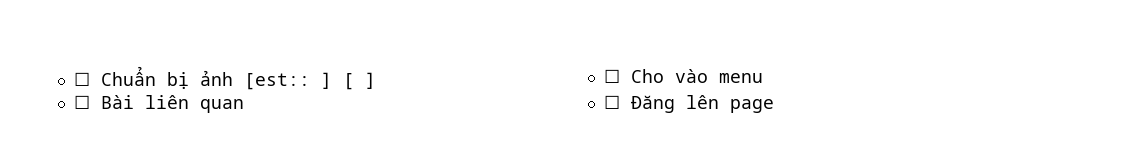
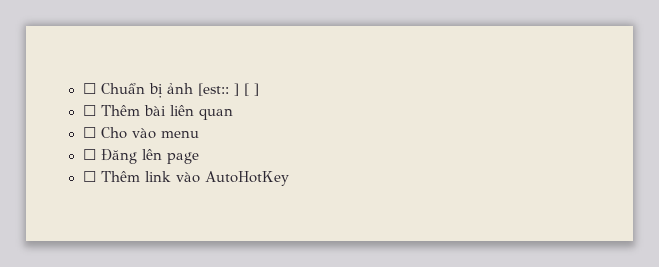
[100,95,134,109] Bài -> [100,105,166,116] Thêm bài
(774, 106) none -> [82,171,289,186] // ☐ Thêm link vào AutoHotKey

